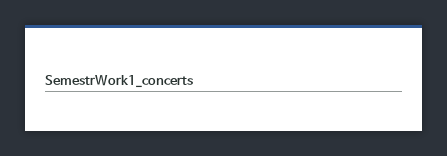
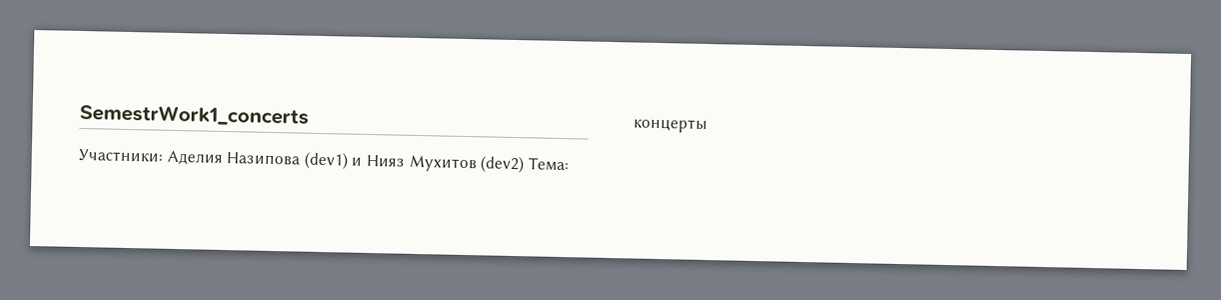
(193, 81) none -> [78,148,569,174] [633,118,708,134] // Участники: Аделия Назипова (dev1) и Нияз Мухитов (dev2) Тема: концерты

